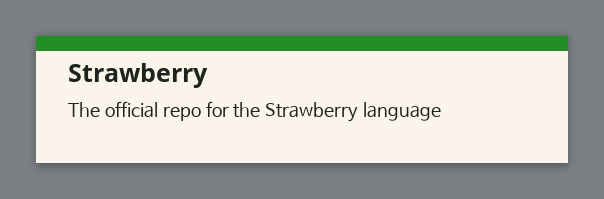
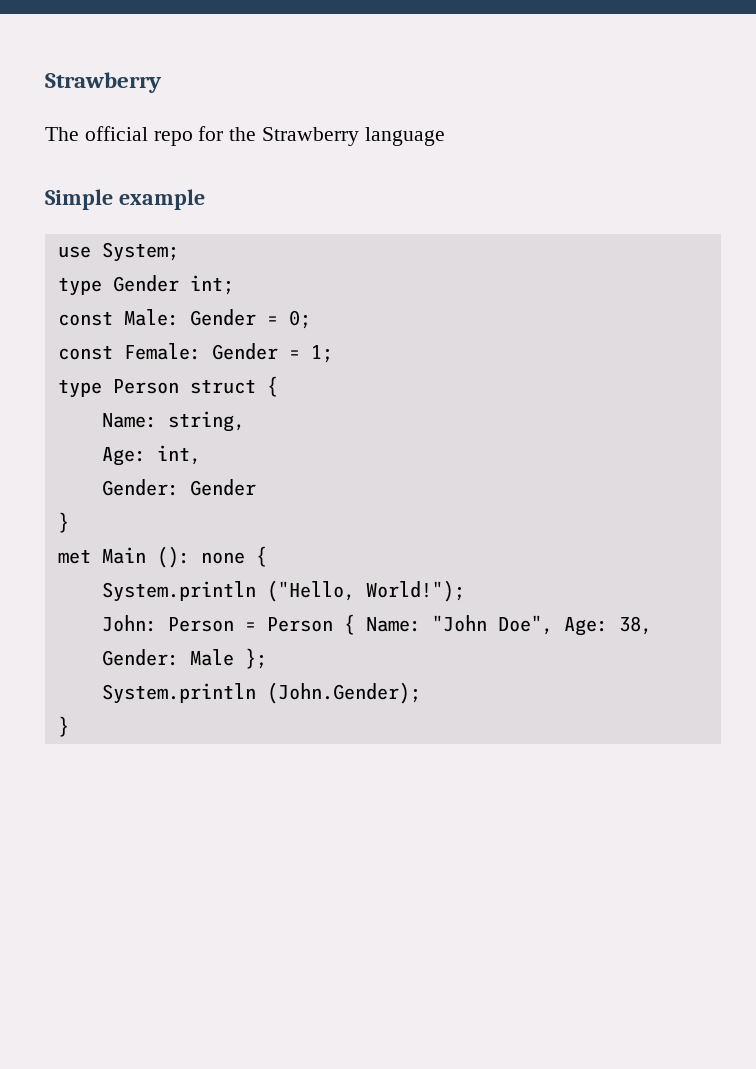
(442, 111) none -> [45,189,205,210] [57,242,179,262] [57,275,234,296] [57,309,311,329] [57,343,333,363] [57,376,278,398] [101,411,245,432] [101,445,201,466] [101,479,256,496] [57,512,69,533] [57,546,267,568] [101,580,465,602] [101,614,652,636] [101,648,267,669] [101,682,421,704] [57,716,69,737] // Simple example // use System; // type Gender int; // const Male: Gender = 0; // const Female: Gender = 1; // type Person struct { // Name: string, // Age: int, // Gender: Gender // } // met Main (): none { // System.println ("Hello, World!"); // John: Person = Person { Name: "John Doe", Age: 38, Gender: Male }; // System.println (John.Gender); // }

